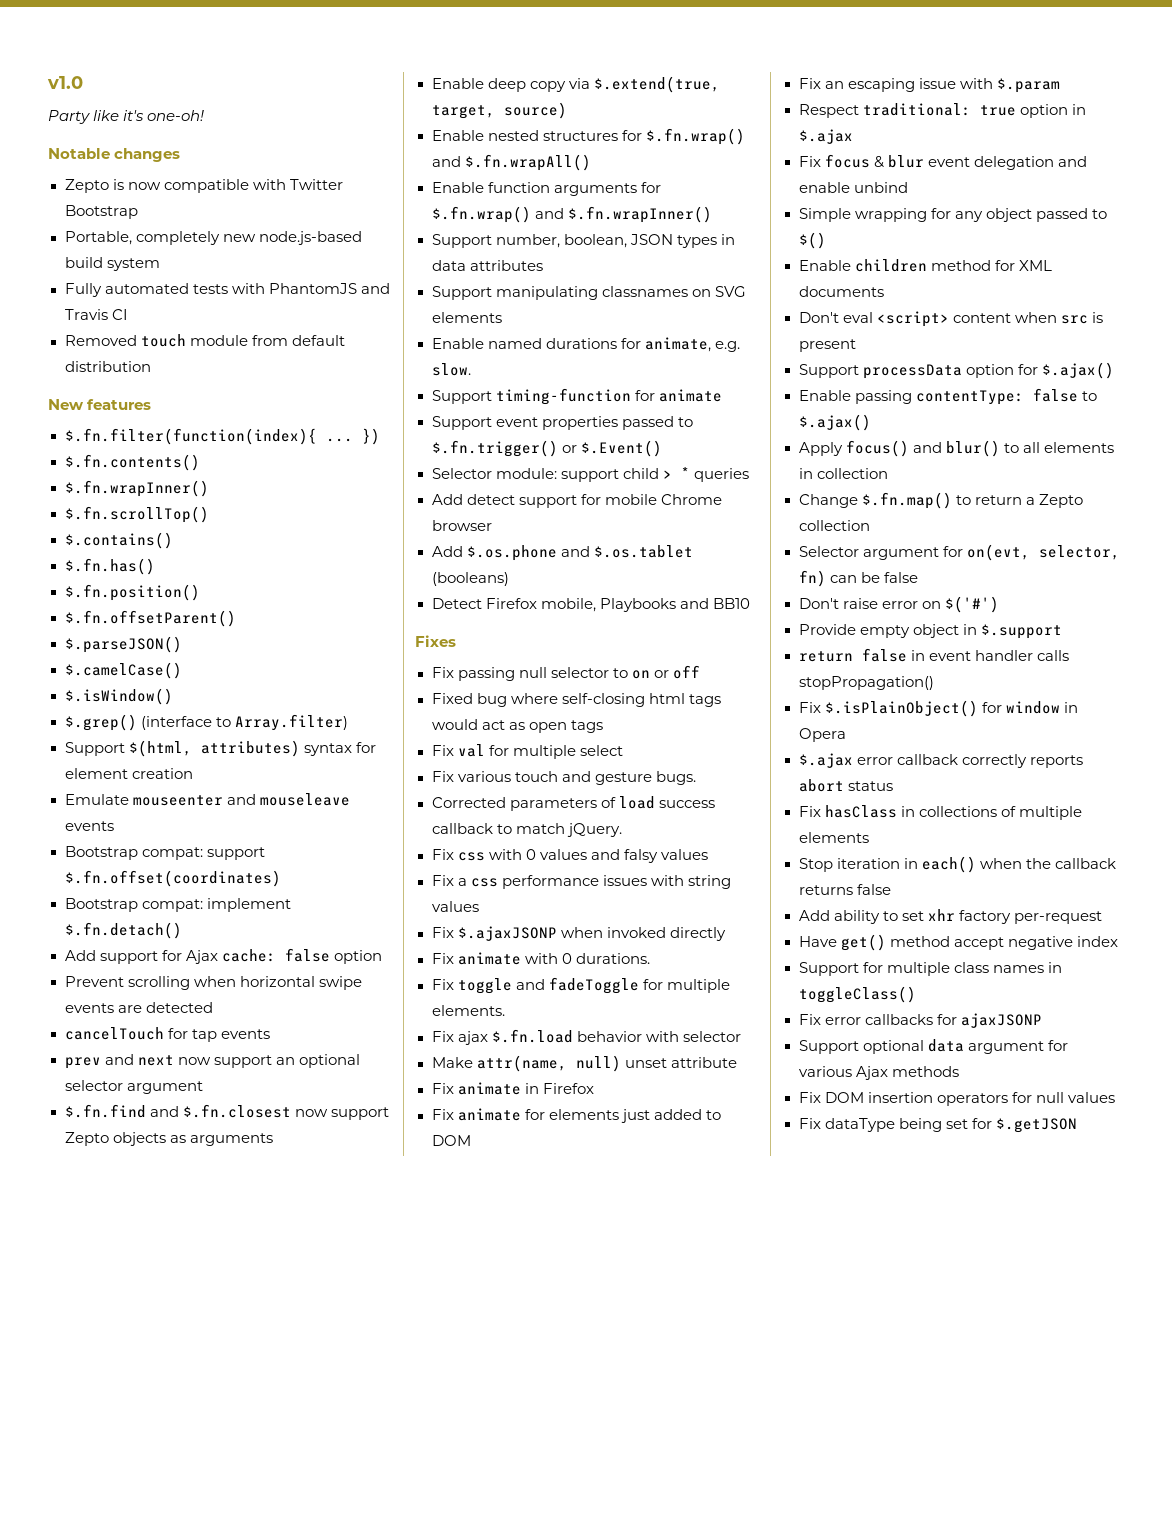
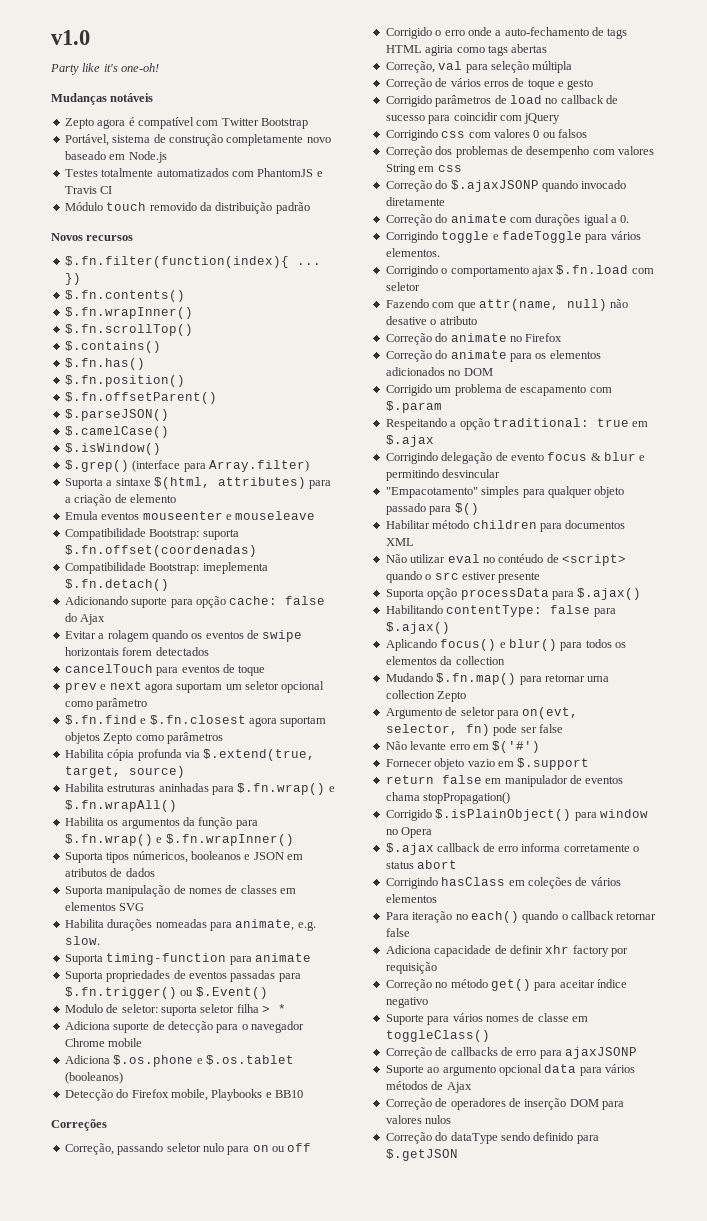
[48,148,181,162] [64,179,343,193] [64,205,138,219] [64,231,362,245] [64,257,160,271] [64,283,390,297] [64,309,128,320] [64,334,345,347] [64,361,151,372] [48,399,152,410] Notable changes // Zepto is now compatible with Twitter Bootstrap // Portable, completely new node.js-based build system // Fully automated tests with PhantomJS and Travis CI // Removed touch module from default distribution // New features -> [51,93,154,105] [64,117,308,129] [64,134,331,146] [64,151,167,163] [64,168,323,177] [64,186,113,194] [64,202,310,214] [51,233,134,241] Mudanças notáveis // Zepto agora é compatível com Twitter Bootstrap // Portável, sistema de construção completamente novo baseado em Node.js // Testes totalmente automatizados com PhantomJS e Travis CI // Módulo touch removido da distribuição padrão // Novos recursos
[215,717,231,727] to -> [183,463,206,472] para
[64,740,376,757] [64,768,193,779] [64,793,350,806] [64,821,114,831] [64,846,265,860] [64,870,281,887] [64,898,291,912] [64,922,182,939] [64,948,382,964] [64,976,362,990] [64,1002,213,1013] [64,1027,270,1042] [64,1054,360,1069] [64,1080,203,1094] [64,1104,389,1120] [64,1132,273,1146] [431,76,720,93] [431,102,567,119] [431,128,745,145] [431,154,591,171] [431,182,661,196] [431,206,712,223] [431,234,735,248] [431,260,543,271] [431,286,746,300] [431,312,502,323] [431,337,740,352] [431,363,471,376] [431,388,722,405] [431,416,693,430] [431,440,662,457] [431,467,749,482] [431,494,722,508] [431,520,492,531] [431,545,693,561] [431,572,509,586] [431,598,482,609] Support $(html, attributes) syntax for element creation // Emulate mouseenter and mouseleave events // Bootstrap compat: support $.fn.offset(coordinates) // Bootstrap compat: implement $.fn.detach() // Add support for Ajax cache: false option // Prevent scrolling when horizontal swipe events are detected // cancelTouch for tap events // prev and next now support an optional selector argument // $.fn.find and $.fn.closest now support Zepto objects as arguments // Enable deep copy via $.extend(true, target, source) // Enable nested structures for $.fn.wrap() and $.fn.wrapAll() // Enable function arguments for $.fn.wrap() and $.fn.wrapInner() // Support number, boolean, JSON types in data attributes // Support manipulating classnames on SVG elements // Enable named durations for animate, e.g. slow. // Support timing-function for animate // Support event properties passed to $.fn.trigger() or $.Event() // Selector module: support child > * queries // Add detect support for mobile Chrome browser // Add $.os.phone and $.os.tablet (booleans) // Detect -> [64,477,332,489] [64,494,176,506] [64,511,316,520] [64,528,239,540] [64,545,257,557] [64,562,268,574] [64,579,169,591] [64,596,326,608] [64,613,106,625] [64,630,303,642] [64,647,209,656] [64,664,266,676] [64,681,325,693] [64,698,148,710] [64,715,327,727] [64,732,223,744] [64,749,316,761] [64,766,185,778] [64,783,335,795] [64,800,177,812] [64,817,258,829] [64,834,294,846] [64,851,303,863] [64,868,155,877] [64,885,296,897] [64,902,145,911] [64,919,316,931] [64,936,100,945] [64,953,311,965] [64,970,301,982] [64,987,268,999] [64,1004,286,1016] [64,1021,304,1033] [64,1038,143,1047] [64,1055,294,1067] [64,1072,123,1084] [64,1089,129,1101] Suporta a sintaxe $(html, attributes) para a criação de elemento // Emula eventos mouseenter e mouseleave // Compatibilidade Bootstrap: suporta $.fn.offset(coordenadas) // Compatibilidade Bootstrap: imeplementa $.fn.detach() // Adicionando suporte para opção cache: false do Ajax // Evitar a rolagem quando os eventos de swipe horizontais forem detectados // cancelTouch para eventos de toque // prev e next agora suportam um seletor opcional como parâmetro // $.fn.find e $.fn.closest agora suportam objetos Zepto como parâmetros // Habilita cópia profunda via $.extend(true, target, source) // Habilita estruturas aninhadas para $.fn.wrap() e $.fn.wrapAll() // Habilita os argumentos da função para $.fn.wrap() e $.fn.wrapInner() // Suporta tipos númericos, booleanos e JSON em atributos de dados // Suporta manipulação de nomes de classes em elementos SVG // Habilita durações nomeadas para animate, e.g. slow. // Suporta timing-function para animate // Suporta propriedades de eventos passadas para $.fn.trigger() ou $.Event() // Modulo de seletor: suporta seletor filha > * // Adiciona suporte de detecção para o navegador Chrome mobile // Adiciona $.os.phone e $.os.tablet (booleanos) // Detecção do
[679,598,709,609] and -> [265,1092,272,1098] e
[415,635,456,647] [431,665,700,681] [431,693,721,707] [431,719,603,733] [431,744,623,759] [431,771,696,785] [431,796,715,811] [431,823,622,837] [431,849,708,863] [431,875,731,889] [431,901,479,912] [431,926,726,941] [431,952,650,965] [431,977,730,994] [431,1005,505,1016] [431,1029,741,1045] [431,1055,737,1072] [431,1082,594,1095] [431,1108,721,1123] [431,1135,471,1146] [798,78,1060,93] [798,103,1086,118] [798,129,853,144] [798,154,1087,170] [798,182,908,193] [798,208,1107,222] [798,232,826,249] [798,259,1052,272] [798,286,884,297] [798,311,1103,327] [798,339,856,352] [798,362,1114,379] [798,390,912,404] Fixes // Fix passing null selector to on or off // Fixed bug where self-closing html tags would act as open tags // Fix val for multiple select // Fix various touch and gesture bugs. // Corrected parameters of load success callback to match jQuery. // Fix css with 0 values and falsy values // Fix a css performance issues with string values // Fix $.ajaxJSONP when invoked directly // Fix animate with 0 durations. // Fix toggle and fadeToggle for multiple elements. // Fix ajax $.fn.load behavior with selector // Make attr(name, null) unset attribute // Fix animate in Firefox // Fix animate for elements just added to DOM // Fix an escaping issue with $.param // Respect traditional: true option in $.ajax // Fix focus & blur event delegation and enable unbind // Simple wrapping for any object passed to $() // Enable children method for XML documents // Don't eval <script> content when src is present // Support processData option for $.ajax() // Enable passing -> [51,1119,107,1131] [64,1143,312,1155] [385,27,628,39] [385,44,548,56] [385,61,573,73] [385,78,594,90] [385,95,618,107] [385,112,561,124] [385,129,587,141] [385,146,654,158] [385,164,462,175] [385,180,627,192] [385,197,445,206] [385,214,630,226] [385,231,641,243] [385,248,440,257] [385,265,654,277] [385,282,420,291] [385,299,629,311] [385,316,477,325] [385,333,563,345] [385,350,601,362] [385,367,493,376] [385,384,612,396] [385,401,442,413] [385,418,649,430] [385,435,434,447] [385,452,646,464] [385,469,501,481] [385,486,625,498] [385,503,479,515] [385,520,626,532] [385,538,414,546] [385,554,626,566] [385,571,541,583] [385,588,642,600] [385,605,443,614] Correções // Correção, passando seletor nulo para on ou off // Corrigido o erro onde a auto-fechamento de tags HTML agiria como tags abertas // Correção, val para seleção múltipla // Correção de vários erros de toque e gesto // Corrigido parâmetros de load no callback de sucesso para coincidir com jQuery // Corrigindo css com valores 0 ou falsos // Correção dos problemas de desempenho com valores String em css // Correção do $.ajaxJSONP quando invocado diretamente // Correção do animate com durações igual a 0. // Corrigindo toggle e fadeToggle para vários elementos. // Corrigindo o comportamento ajax $.fn.load com seletor // Fazendo com que attr(name, null) não desative o atributo // Correção do animate no Firefox // Correção do animate para os elementos adicionados no DOM // Corrigido um problema de escapamento com $.param // Respeitando a opção traditional: true em $.ajax // Corrigindo delegação de evento focus & blur e permitindo desvincular // "Empacotamento" simples para qualquer objeto passado para $() // Habilitar método children para documentos XML // Não utilizar eval no contéudo de <script> quando o src estiver presente // Suporta opção processData para $.ajax() // Habilitando
[1081,391,1097,401] [798,414,871,431] [798,440,1114,457] [798,468,888,479] [798,492,1083,509] [798,520,870,531] [798,546,963,560] to $.ajax() // Apply focus() and blur() to all elements in collection // Change $.fn.map() to return a Zepto collection // Selector argument for -> [593,608,616,617] [385,622,450,634] [385,639,626,651] [385,656,505,665] [385,673,610,685] [385,690,467,702] [385,707,519,719] para $.ajax() // Aplicando focus() e blur() para todos os elementos da collection // Mudando $.fn.map() para retornar uma collection Zepto // Argumento de seletor para
[829,572,918,583] [798,596,999,613] [798,624,1062,639] [798,648,1069,662] [798,676,934,690] [798,700,1078,717] [798,728,846,742] [798,753,1083,768] [798,779,893,792] [798,805,1082,820] [798,832,869,843] [798,856,1116,873] [798,884,891,895] [798,909,1102,924] [798,934,1118,951] [798,962,1062,976] [798,986,916,1003] [798,1013,1042,1028] [798,1039,1068,1054] [798,1066,959,1080] [798,1092,1115,1106] [798,1118,992,1132] can be false // Don't raise error on $('#') // Provide empty object in $.support // return false in event handler calls stopPropagation() // Fix $.isPlainObject() for window in Opera // $.ajax error callback correctly reports abort status // Fix hasClass in collections of multiple elements // Stop iteration in each() when the callback returns false // Add ability to set xhr factory per-request // Have get() method accept negative index // Support for multiple class names in toggleClass() // Fix error callbacks for ajaxJSONP // Support optional data argument for various Ajax methods // Fix DOM insertion operators for null values // Fix dataType being set for -> [493,724,563,736] [385,741,541,753] [385,758,590,770] [385,775,624,787] [385,792,511,804] [385,809,648,821] [385,827,433,838] [385,843,639,855] [385,860,458,869] [385,877,621,889] [385,894,437,903] [385,911,657,923] [385,928,410,937] [385,945,628,957] [385,962,437,974] [385,979,627,991] [385,997,428,1008] [385,1013,588,1025] [385,1030,490,1042] [385,1047,637,1059] [385,1064,635,1076] [385,1081,472,1093] [385,1098,624,1110] [385,1115,452,1124] [385,1132,599,1144] pode ser false // Não levante erro em $('#') // Fornecer objeto vazio em $.support // return false em manipulador de eventos chama stopPropagation() // Corrigido $.isPlainObject() para window no Opera // $.ajax callback de erro informa corretamente o status abort // Corrigindo hasClass em coleções de vários elementos // Para iteração no each() quando o callback retornar false // Adiciona capacidade de definir xhr factory por requisição // Correção no método get() para aceitar índice negativo // Suporte para vários nomes de classe em toggleClass() // Correção de callbacks de erro para ajaxJSONP // Suporte ao argumento opcional data para vários métodos de Ajax // Correção de operadores de inserção DOM para valores nulos // Correção do dataType sendo definido para

